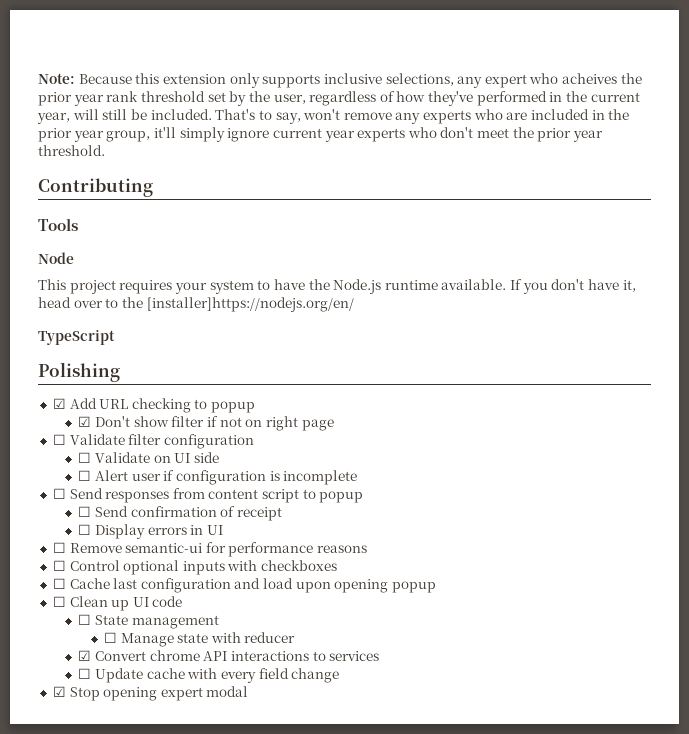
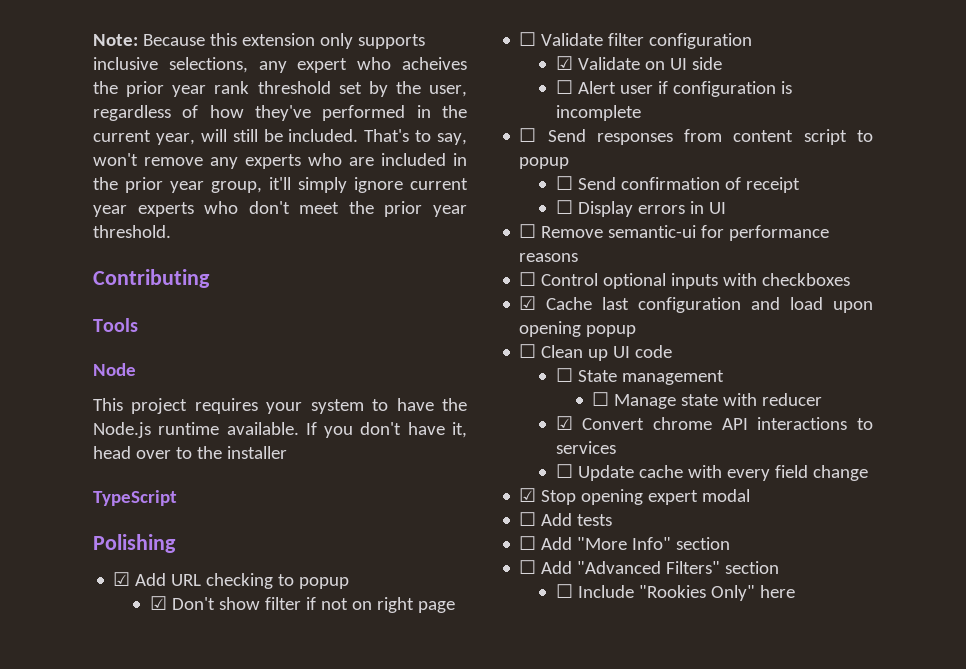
[146,297,354,312] [installer]https://nodejs.org/en/ -> [226,446,287,459] installer
[78,452,92,463] ☐ -> [555,56,573,70] ☑
[52,578,66,589] ☐ -> [519,296,537,310] ☑
(249, 691) none -> [519,512,613,526] [519,536,731,550] [519,560,780,574] [555,584,795,601] // ☐ Add tests // ☐ Add "More Info" section // ☐ Add "Advanced Filters" section // ☐ Include "Rookies Only" here

